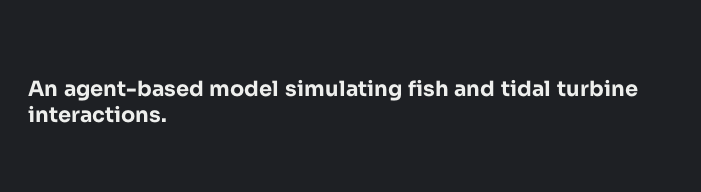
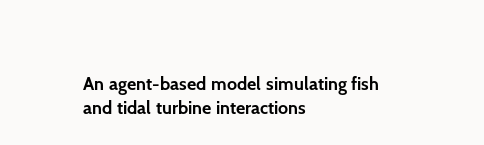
[28,105,167,123] interactions. -> [215,101,306,114] interactions

